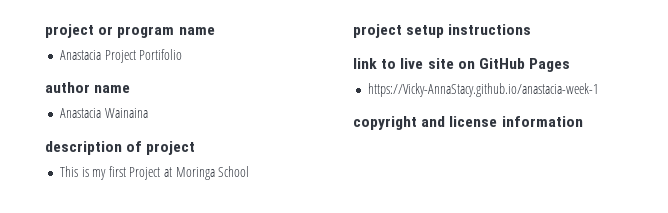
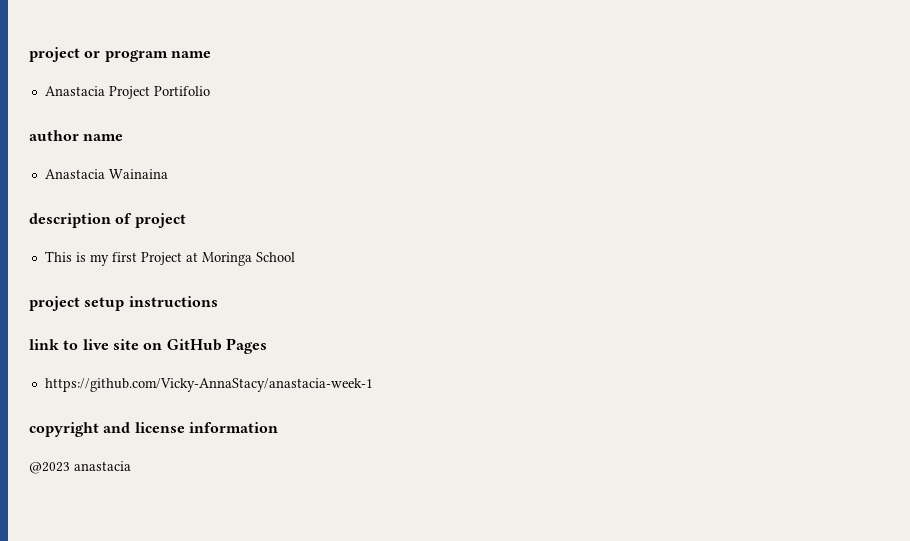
[367,83,599,97] https://Vicky-AnnaStacy.github.io/anastacia-week-1 -> [44,378,373,392] https://github.com/Vicky-AnnaStacy/anastacia-week-1
(583, 121) none -> [29,461,131,474] // @2023 anastacia

